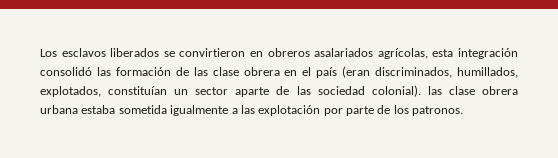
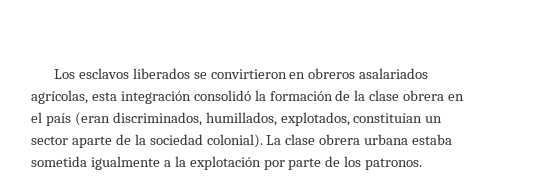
[96,67,111,76] las -> [254,90,266,101] la
[193,67,208,76] las -> [354,90,366,101] la
[296,86,311,95] las -> [134,134,146,145] la
[427,86,442,95] las -> [266,135,282,145] La
[240,105,255,114] las -> [174,156,186,167] la

